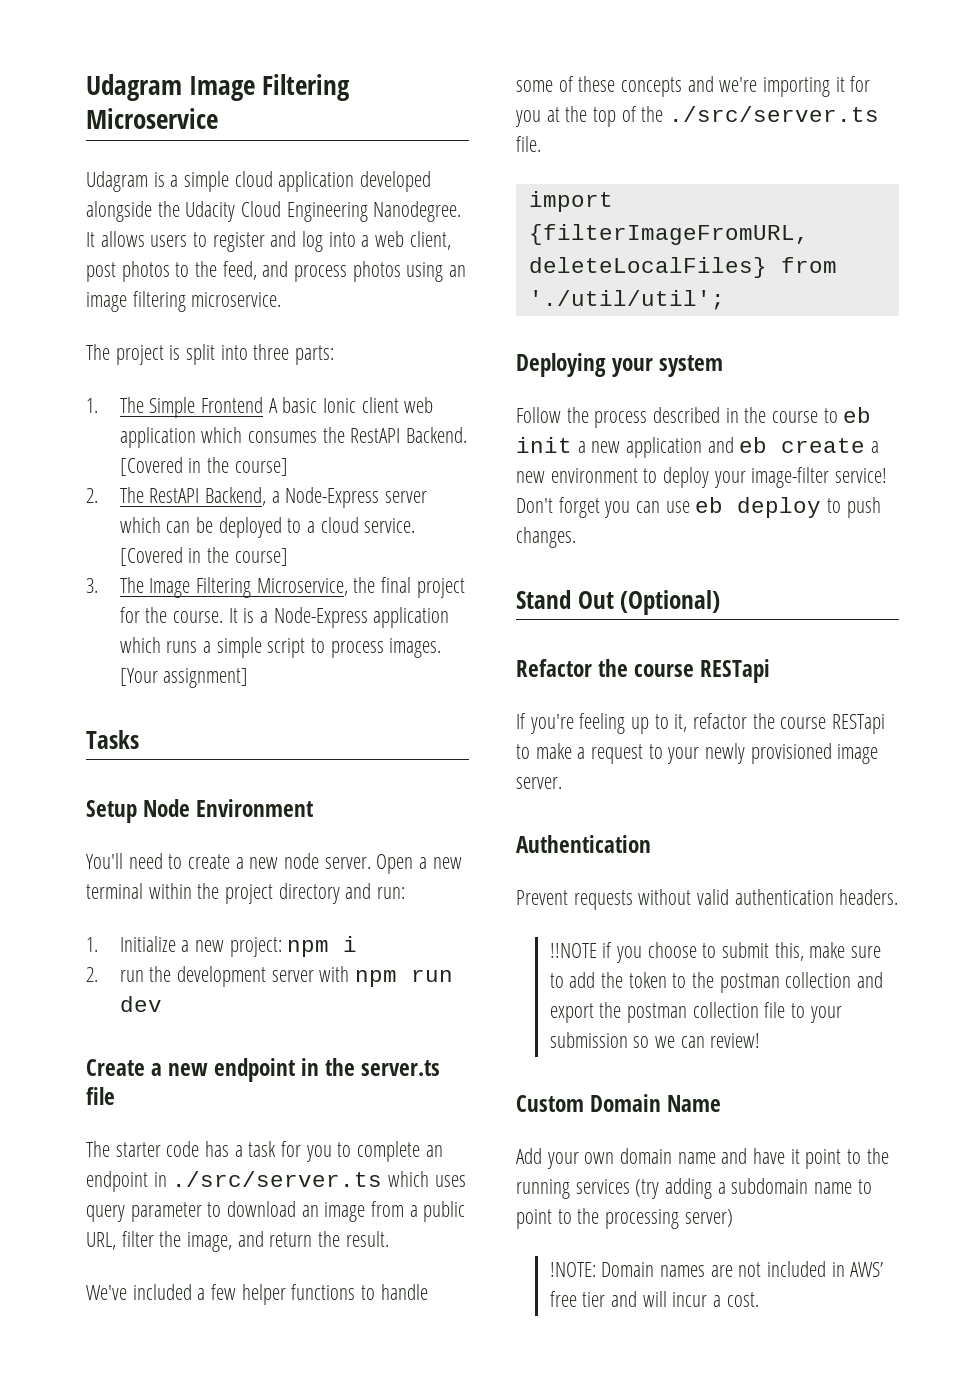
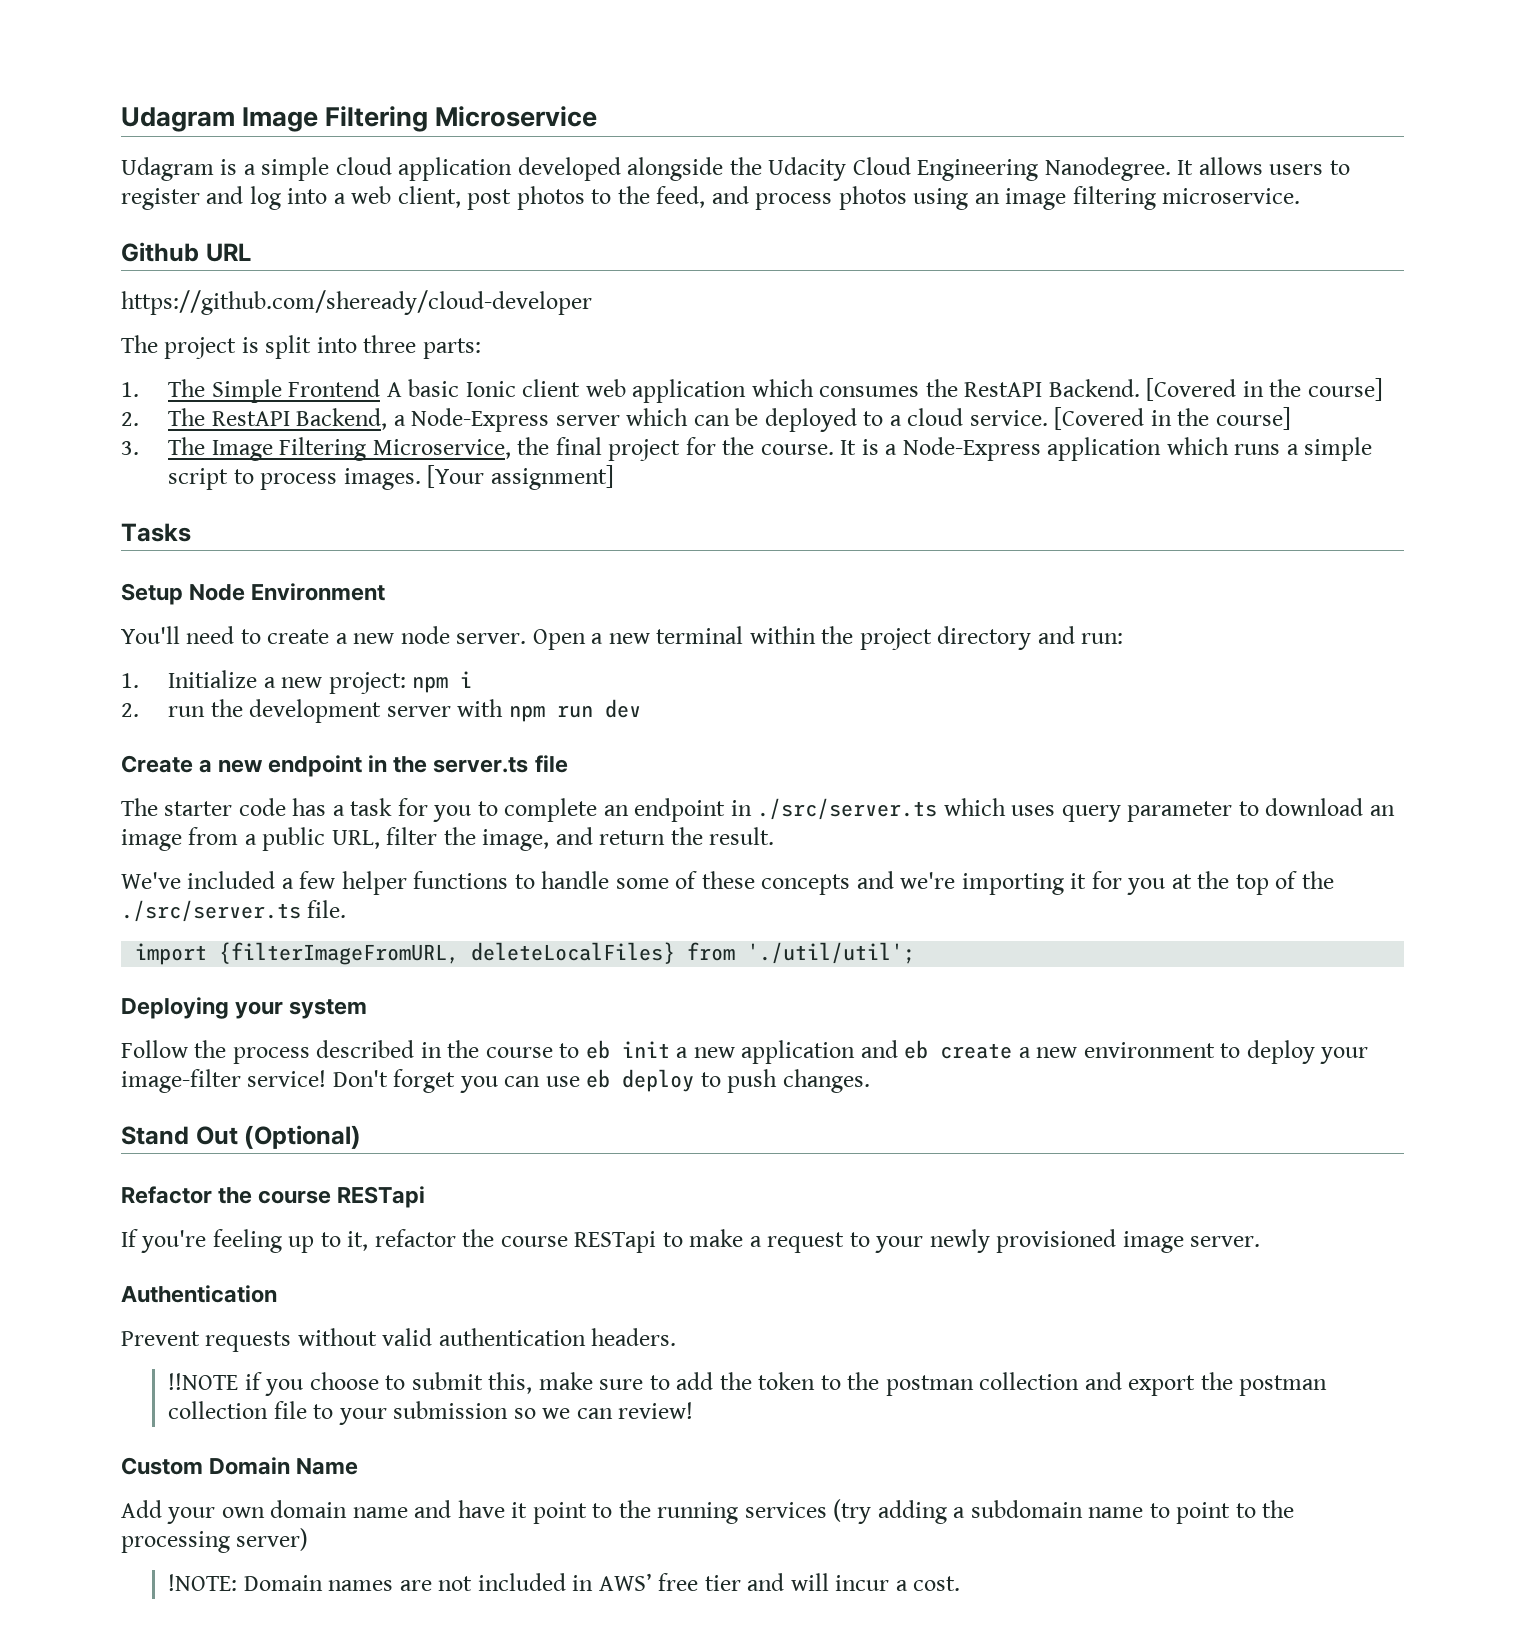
(282, 299) none -> [121,242,251,262] [121,290,592,315] // Github URL // https://github.com/sheready/cloud-developer

